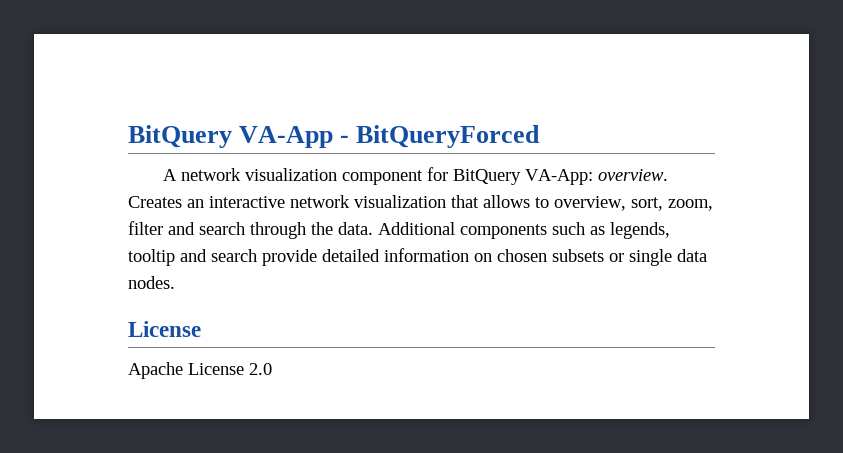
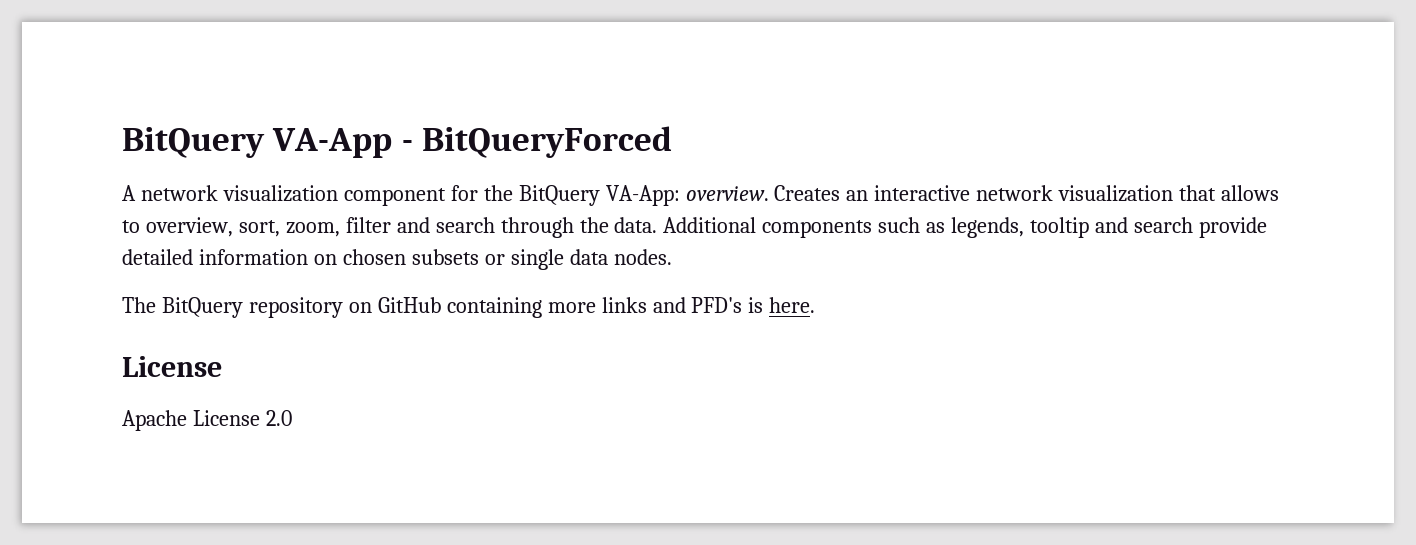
(448, 174) none -> [483,185,513,201] the
(175, 282) none -> [122,297,816,318] // The BitQuery repository on GitHub containing more links and PFD's is here.

